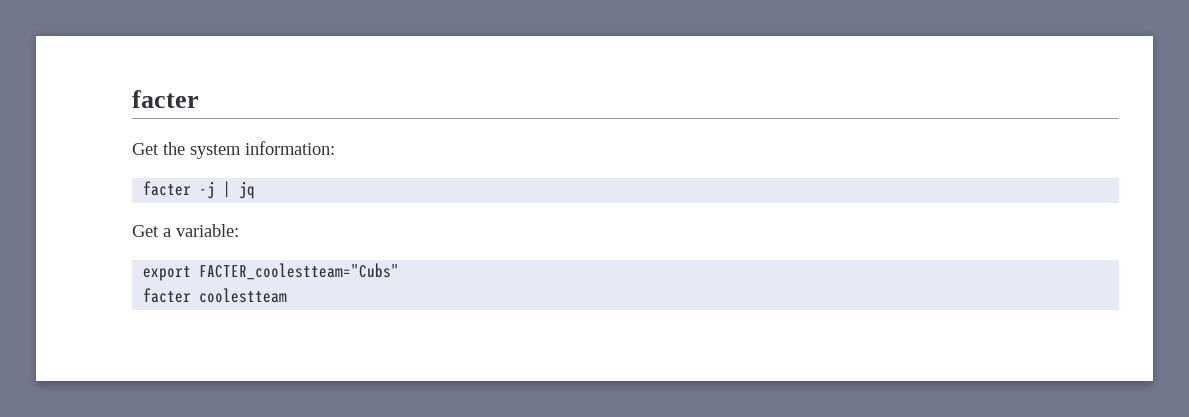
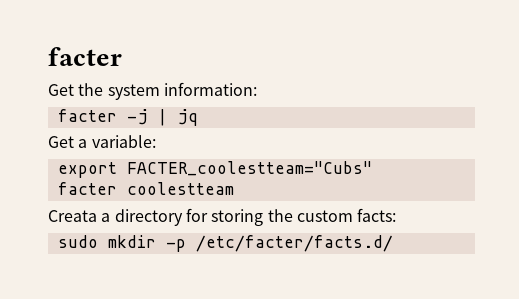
(288, 295) none -> [48,208,397,226] [57,235,393,252] // Creata a directory for storing the custom facts: // sudo mkdir -p /etc/facter/facts.d/

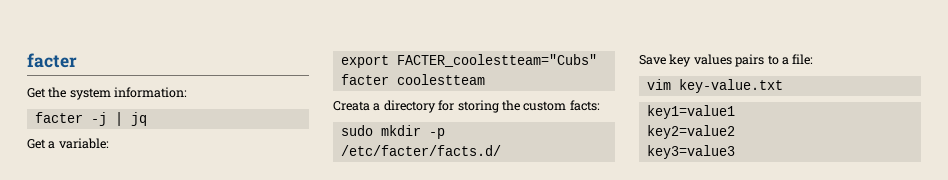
(393, 243) none -> [639,54,814,67] [646,79,783,93] [646,105,735,119] [646,125,735,139] [646,145,735,159] // Save key values pairs to a file: // vim key-value.txt // key1=value1 // key2=value2 // key3=value3

